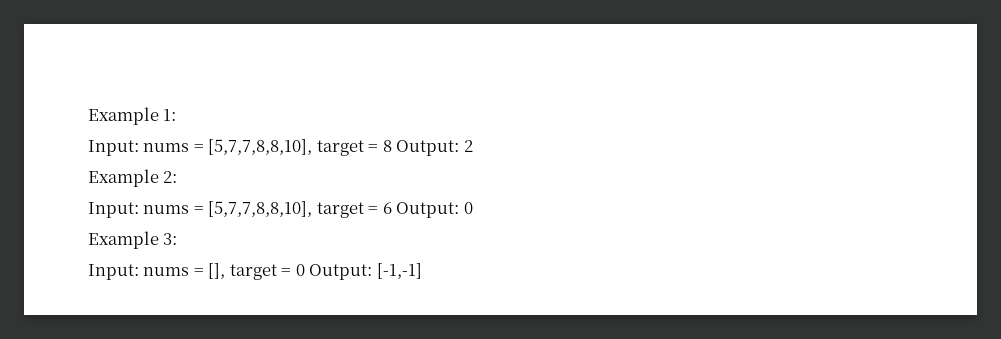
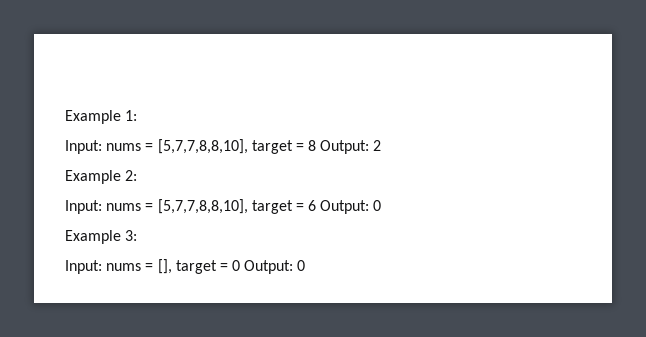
[376,263,422,279] [-1,-1] -> [297,260,306,271] 0

